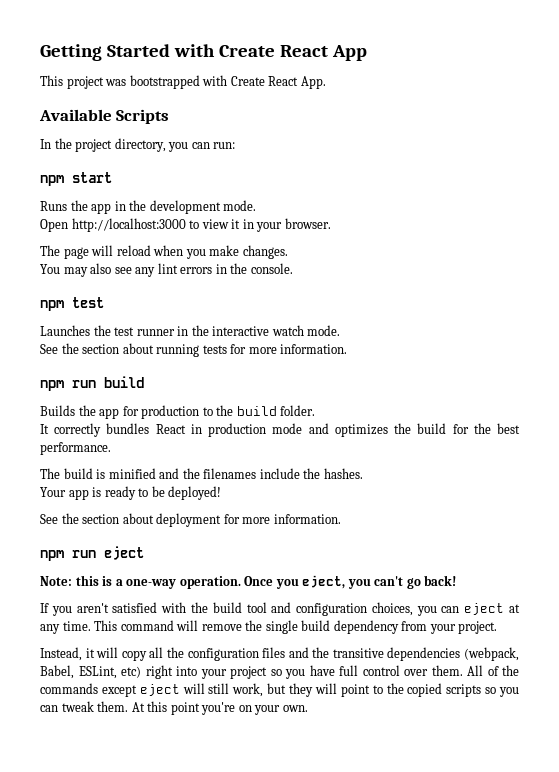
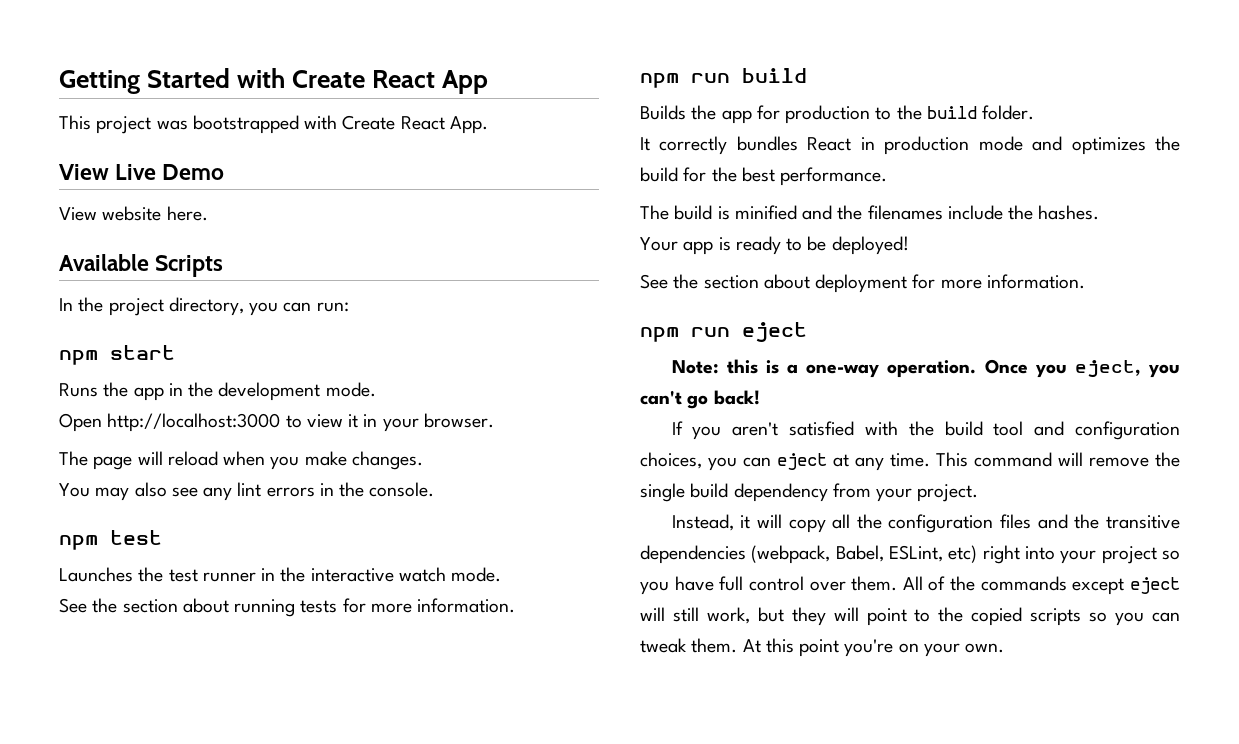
(326, 82) none -> [59,164,225,180] [59,206,208,221] // View Live Demo // View website here.

